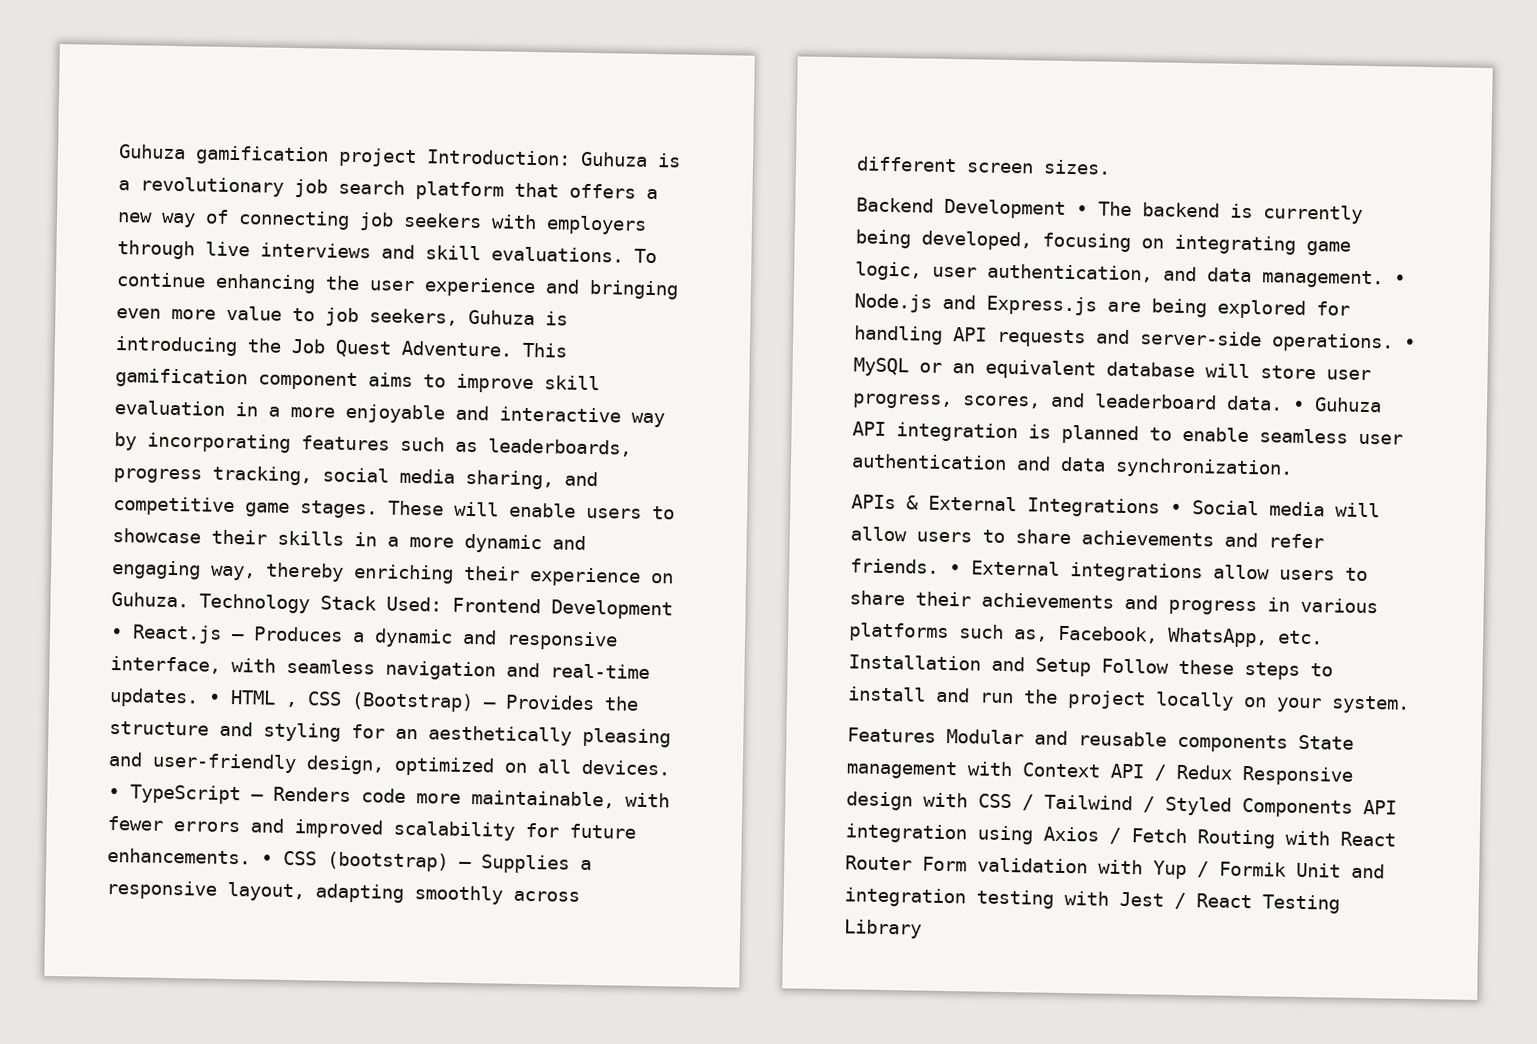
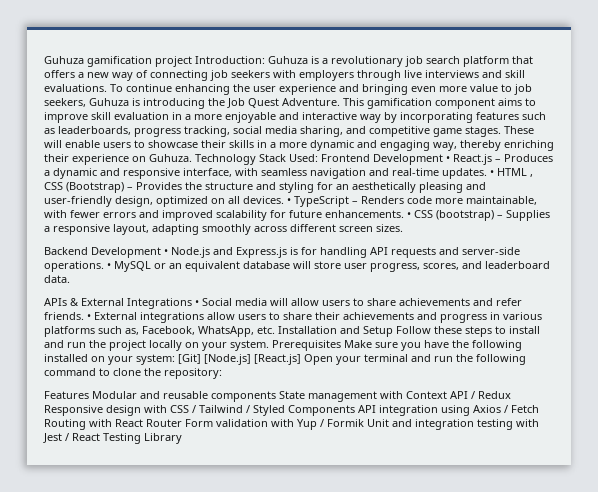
[1098,201,1363,224] [855,229,1351,256] [855,261,1406,289] [854,293,1306,319] The backend is currently being developed, focusing on integrating game logic, user authentication, and data management. • Node.js and Express.js are being explored -> [171,247,298,258] Node.js and Express.js is
[1292,397,1382,413] [852,421,1403,445] [851,453,1293,479] • Guhuza API integration is planned to enable seamless user authentication and data synchronization. -> (70, 279) none
(1410, 704) none -> [272,340,522,351] [44,354,526,365] [44,368,222,379] Prerequisites Make sure you have the following installed on your system: [Git] [Node.js] [React.js] Open your terminal and run the following command to clone the repository:

